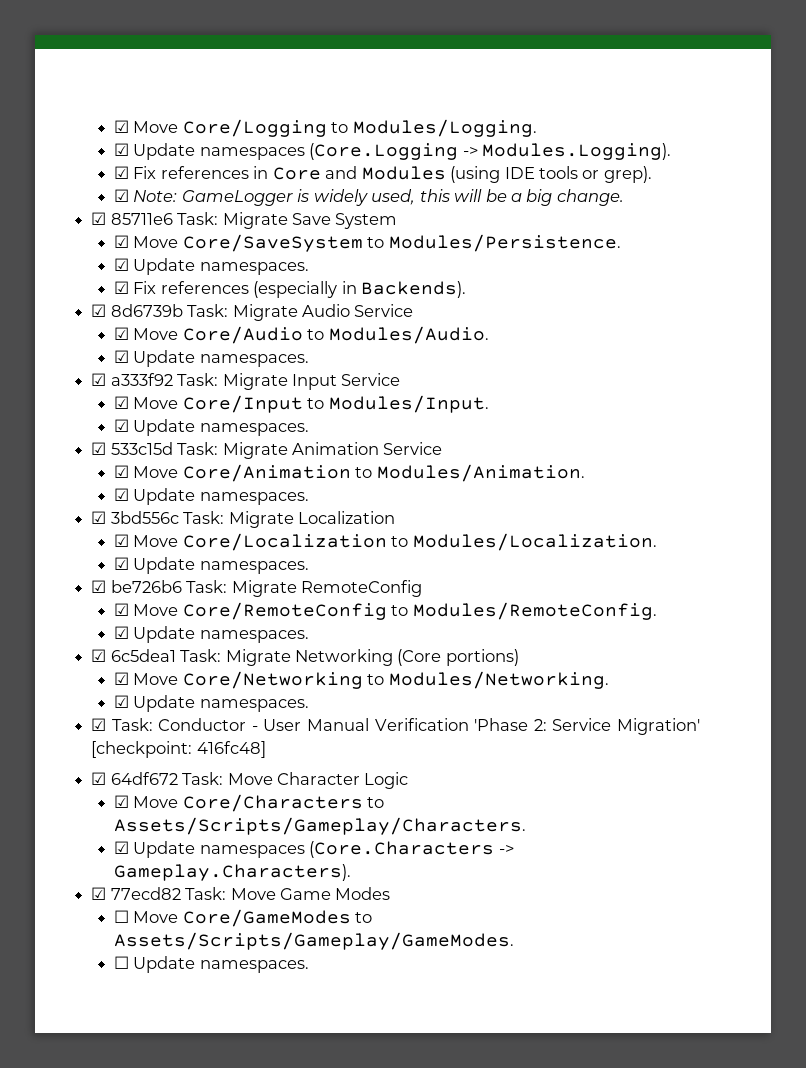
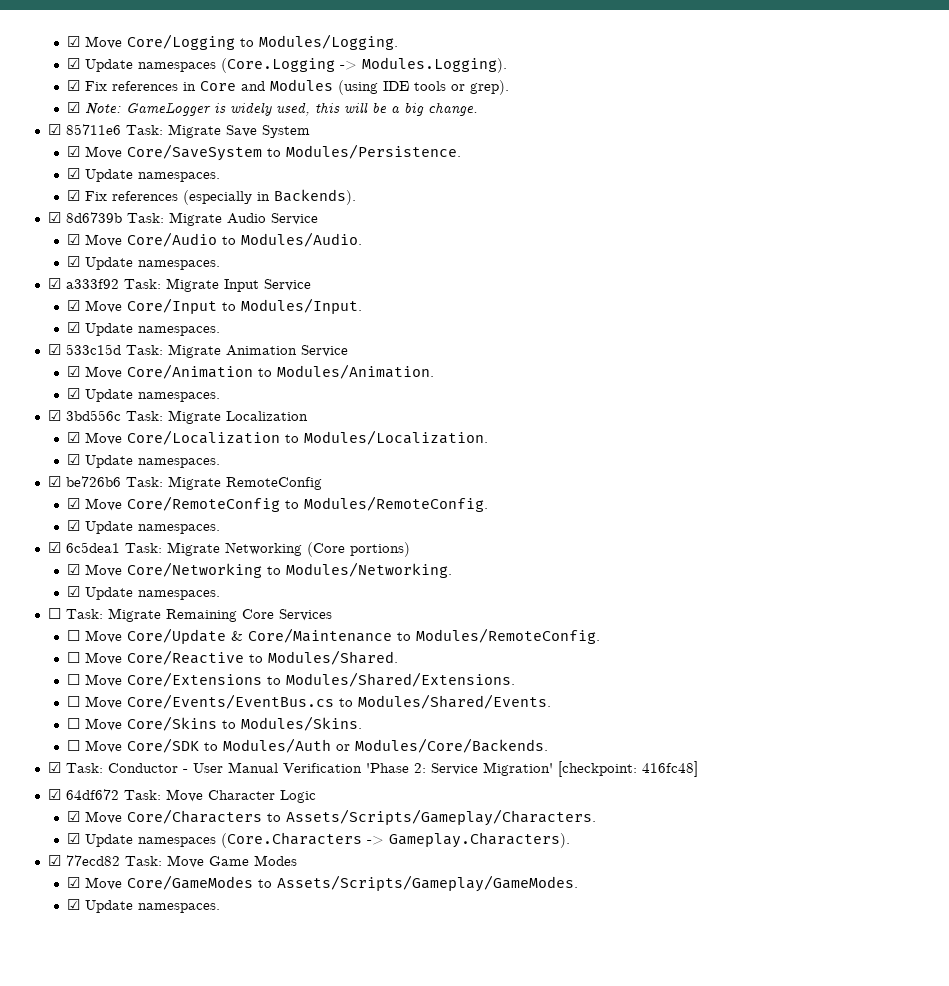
(309, 705) none -> [47,608,332,622] [66,628,600,644] [66,650,398,665] [66,672,515,687] [66,694,551,709] [66,716,362,731] [66,738,548,753] // ☐ Task: Migrate Remaining Core Services // ☐ Move Core/Update & Core/Maintenance to Modules/RemoteConfig. // ☐ Move Core/Reactive to Modules/Shared. // ☐ Move Core/Extensions to Modules/Shared/Extensions. // ☐ Move Core/Events/EventBus.cs to Modules/Shared/Events. // ☐ Move Core/Skins to Modules/Skins. // ☐ Move Core/SDK to Modules/Auth or Modules/Core/Backends.
[113,910,129,923] ☐ -> [66,877,80,888] ☑
[113,956,129,969] ☐ -> [66,899,80,910] ☑

